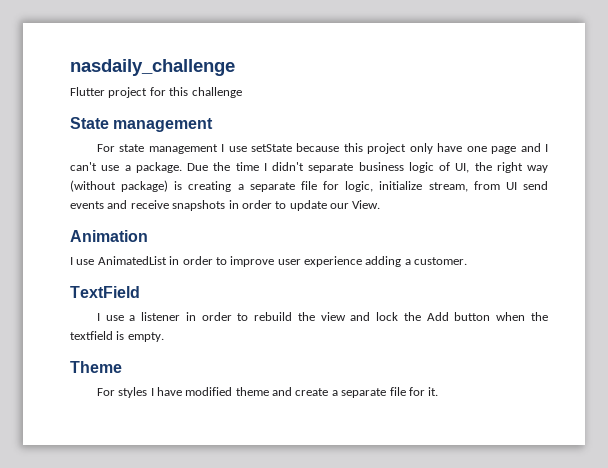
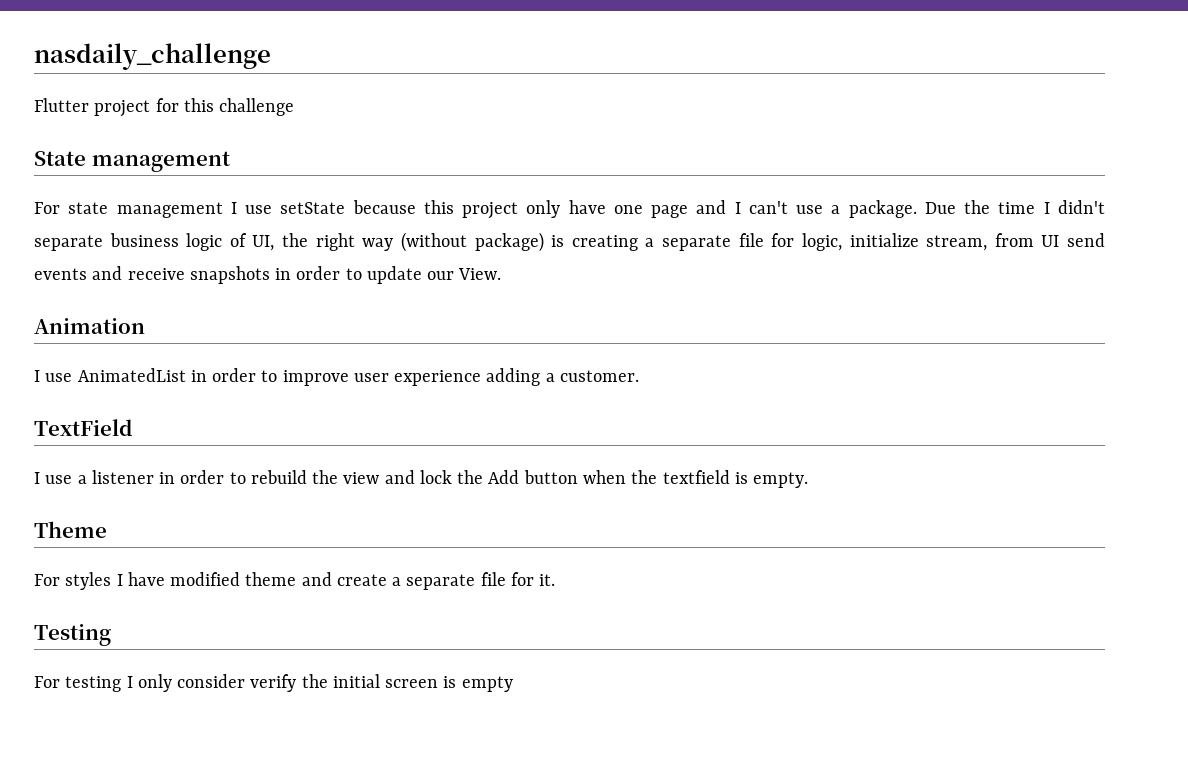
(439, 391) none -> [34,624,111,646] [34,674,513,692] // Testing // For testing I only consider verify the initial screen is empty

